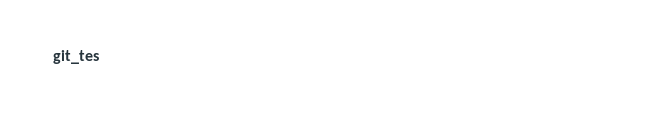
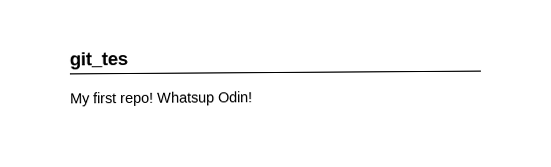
(99, 57) none -> [70,91,253,107] // My first repo! Whatsup Odin!

